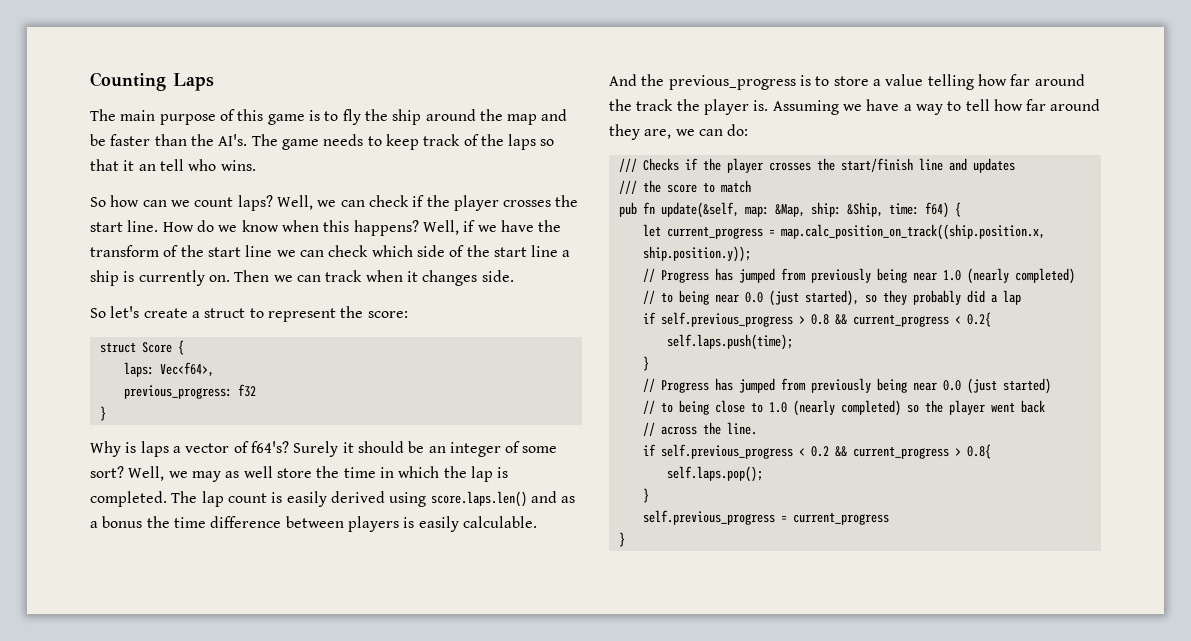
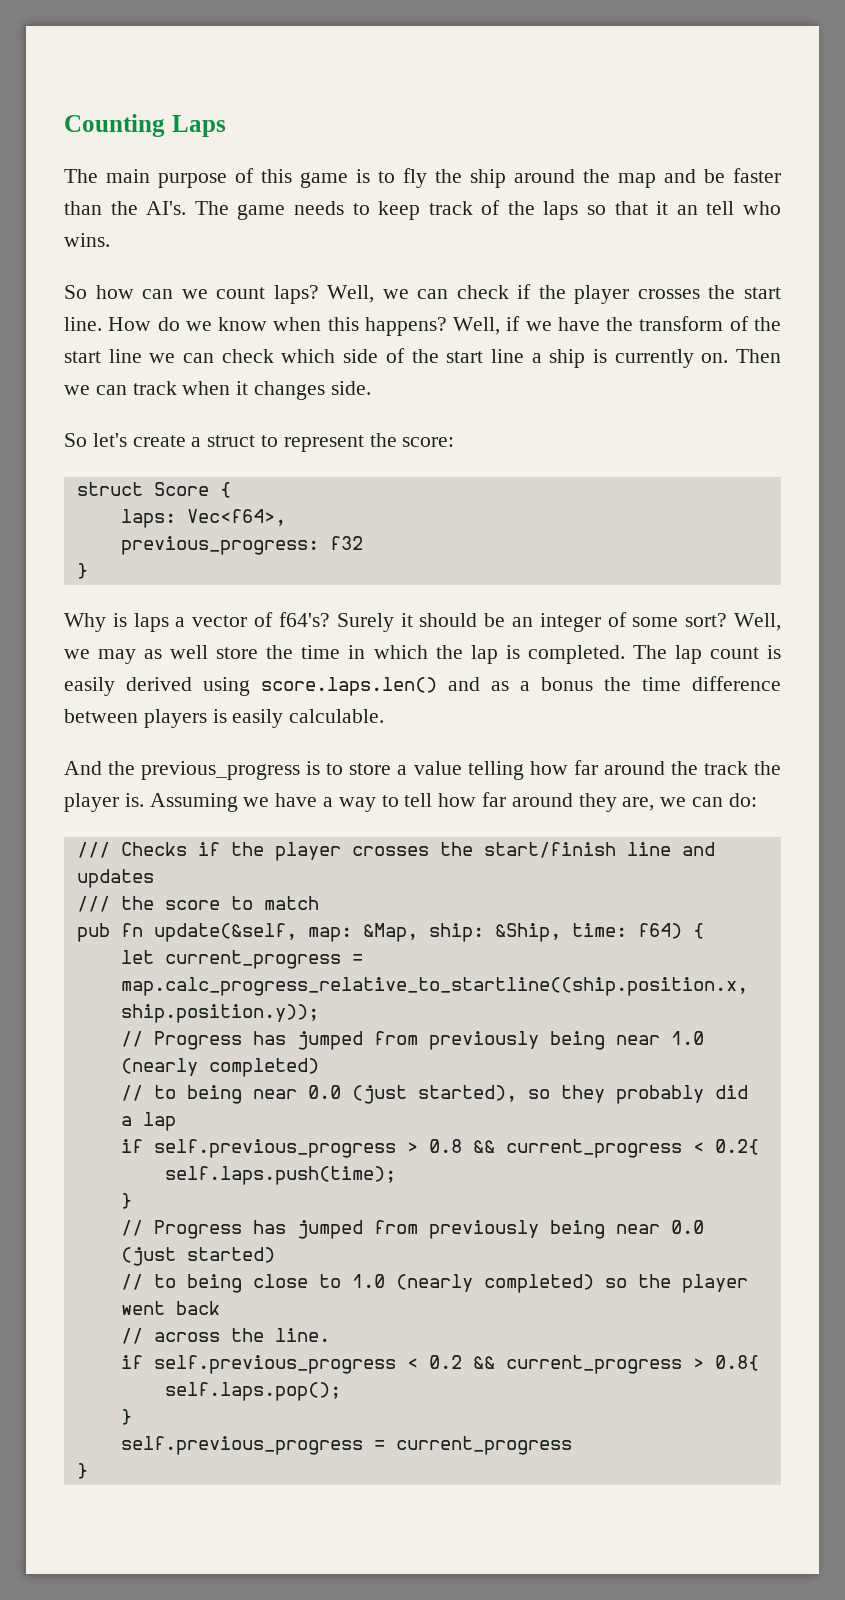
[780,224,1045,240] map.calc_position_on_track((ship.position.x, -> [120,977,748,996] map.calc_progress_relative_to_startline((ship.position.x,

